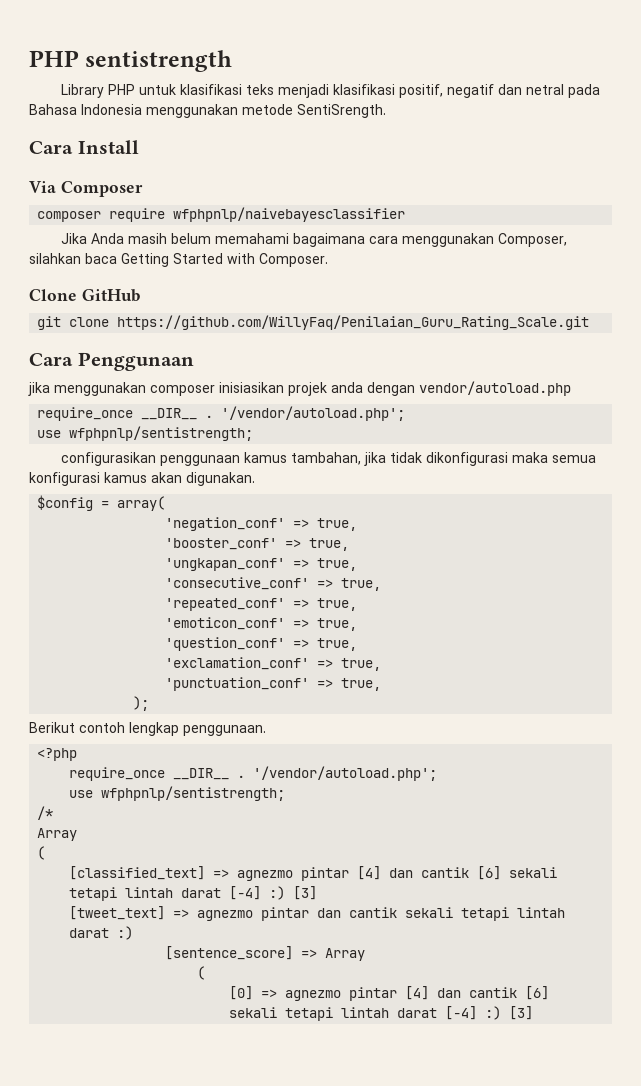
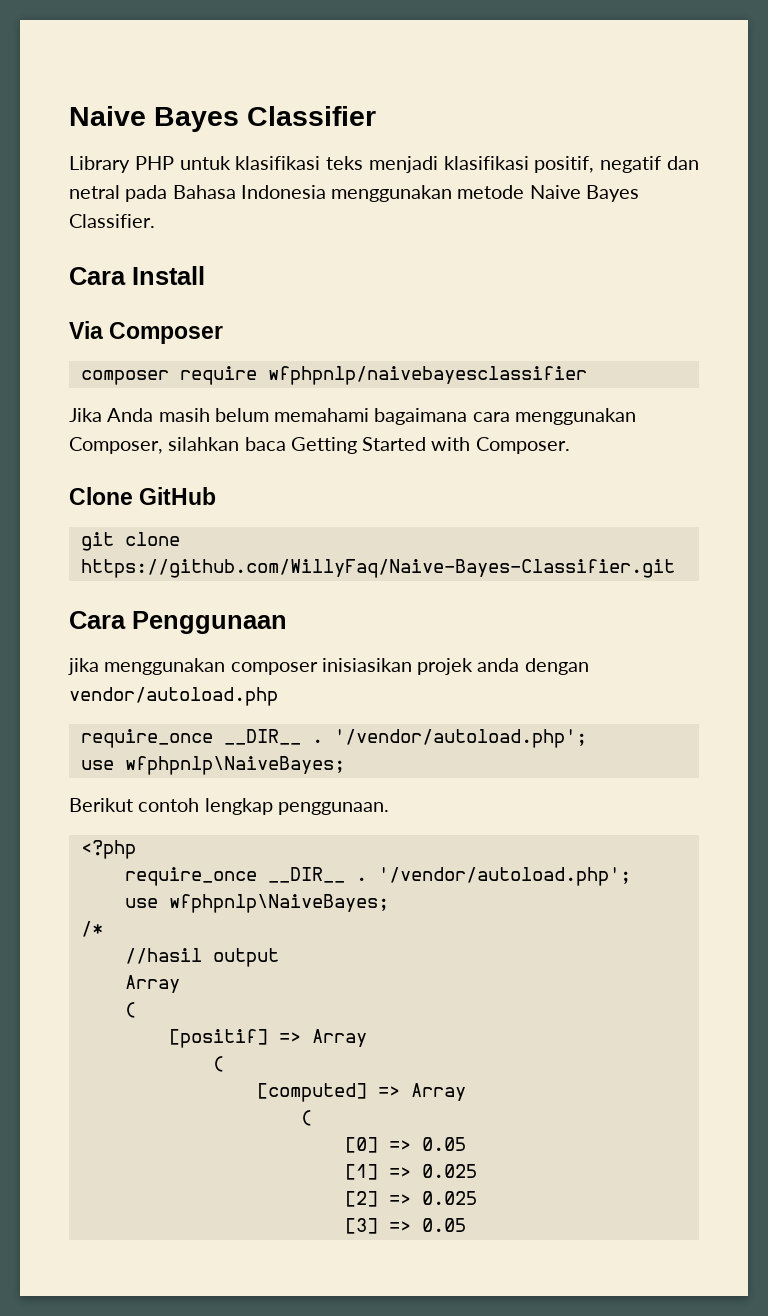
[29,50,233,72] PHP sentistrength -> [69,106,376,132] Naive Bayes Classifier
[297,104,386,118] SentiSrength. -> [529,185,639,202] [69,214,155,228] Naive Bayes Classifier.
[117,315,590,330] https://github.com/WillyFaq/Penilaian_Guru_Rating_Scale.git -> [80,559,675,578] https://github.com/WillyFaq/Naive-Bayes-Classifier.git
[69,426,254,441] [61,452,597,466] [29,472,255,486] [37,495,166,511] [165,517,358,531] [165,538,350,551] [165,558,358,571] [165,577,382,591] [165,598,358,611] [165,617,358,631] [165,637,358,651] [165,657,382,671] [165,677,382,691] [133,696,150,711] wfphpnlp/sentistrength; // configurasikan penggunaan kamus tambahan, jika tidak dikonfigurasi maka semua konfigurasi kamus akan digunakan. // $config = array( // 'negation_conf' => true, // 'booster_conf' => true, // 'ungkapan_conf' => true, // 'consecutive_conf' => true, // 'repeated_conf' => true, // 'emoticon_conf' => true, // 'question_conf' => true, // 'exclamation_conf' => true, // 'punctuation_conf' => true, // ); -> [124,756,345,775] wfphpnlp\NaiveBayes;
[101,786,286,801] wfphpnlp/sentistrength; -> [168,894,389,913] wfphpnlp\NaiveBayes;
[37,828,78,841] [37,846,46,860] [69,866,558,881] [69,886,318,901] [69,906,566,921] [69,926,134,940] [165,946,294,960] // Array // ( // [classified_text] => agnezmo pintar [4] dan cantik [6] sekali tetapi lintah darat [-4] :) [3] // [tweet_text] => agnezmo pintar dan cantik sekali tetapi lintah darat :) // [sentence_score] -> [124,948,279,967] [124,975,180,993] [124,1002,136,1018] [168,1029,367,1048] [212,1056,224,1072] [256,1083,367,1102] // //hasil output // Array // ( // [positif] => Array // ( // [computed]
[285,986,550,1001] [229,1006,534,1021] agnezmo pintar [4] dan cantik [6] sekali tetapi lintah darat [-4] :) [3] -> [421,1137,466,1151] [344,1164,477,1180] [344,1191,477,1207] [344,1218,466,1234] 0.05 // [1] => 0.025 // [2] => 0.025 // [3] => 0.05

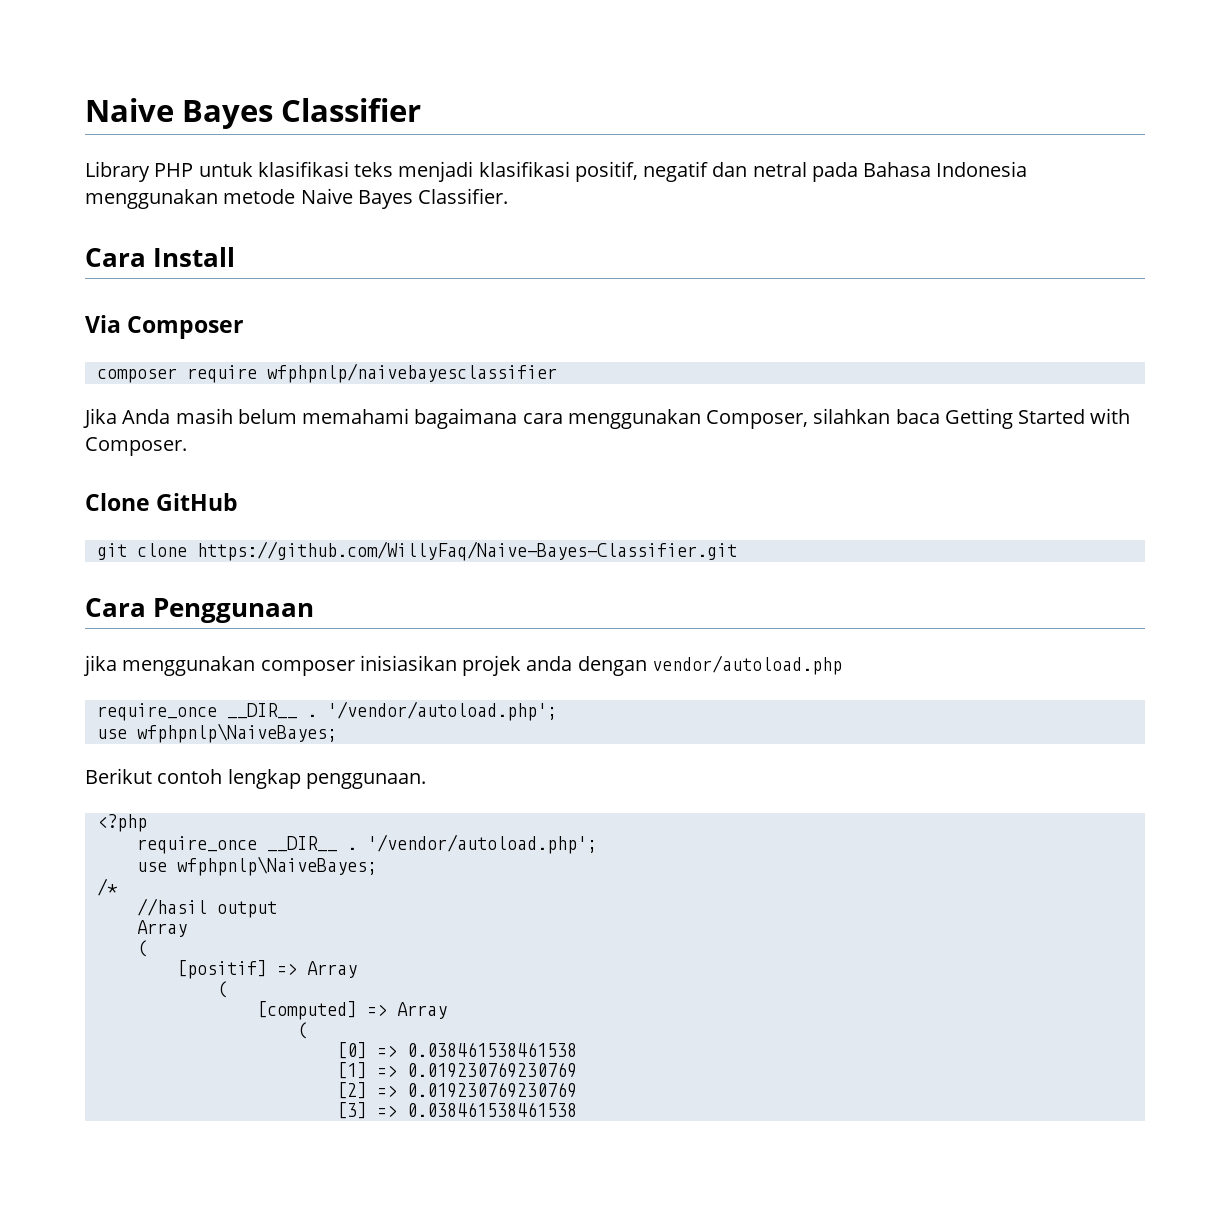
[421,1137,466,1151] 0.05 -> [406,1042,577,1057] 0.038461538461538
[421,1164,477,1178] 0.025 -> [406,1062,577,1078] 0.019230769230769
[421,1191,477,1205] 0.025 -> [406,1082,577,1098] 0.019230769230769
[421,1218,466,1232] 0.05 -> [406,1102,577,1117] 0.038461538461538

